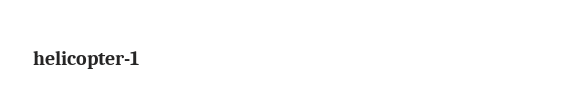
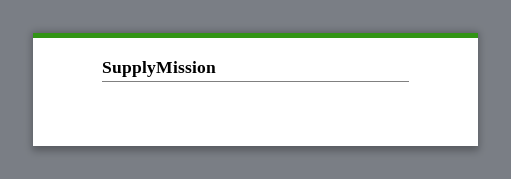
[33,50,139,69] helicopter-1 -> [102,61,216,77] SupplyMission

